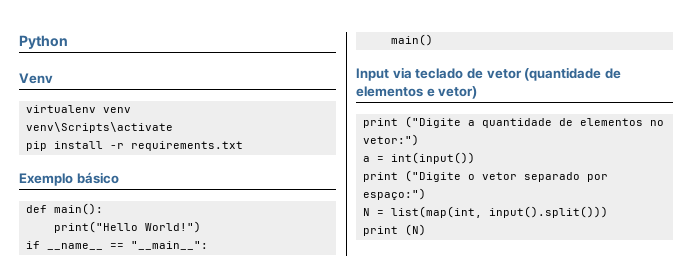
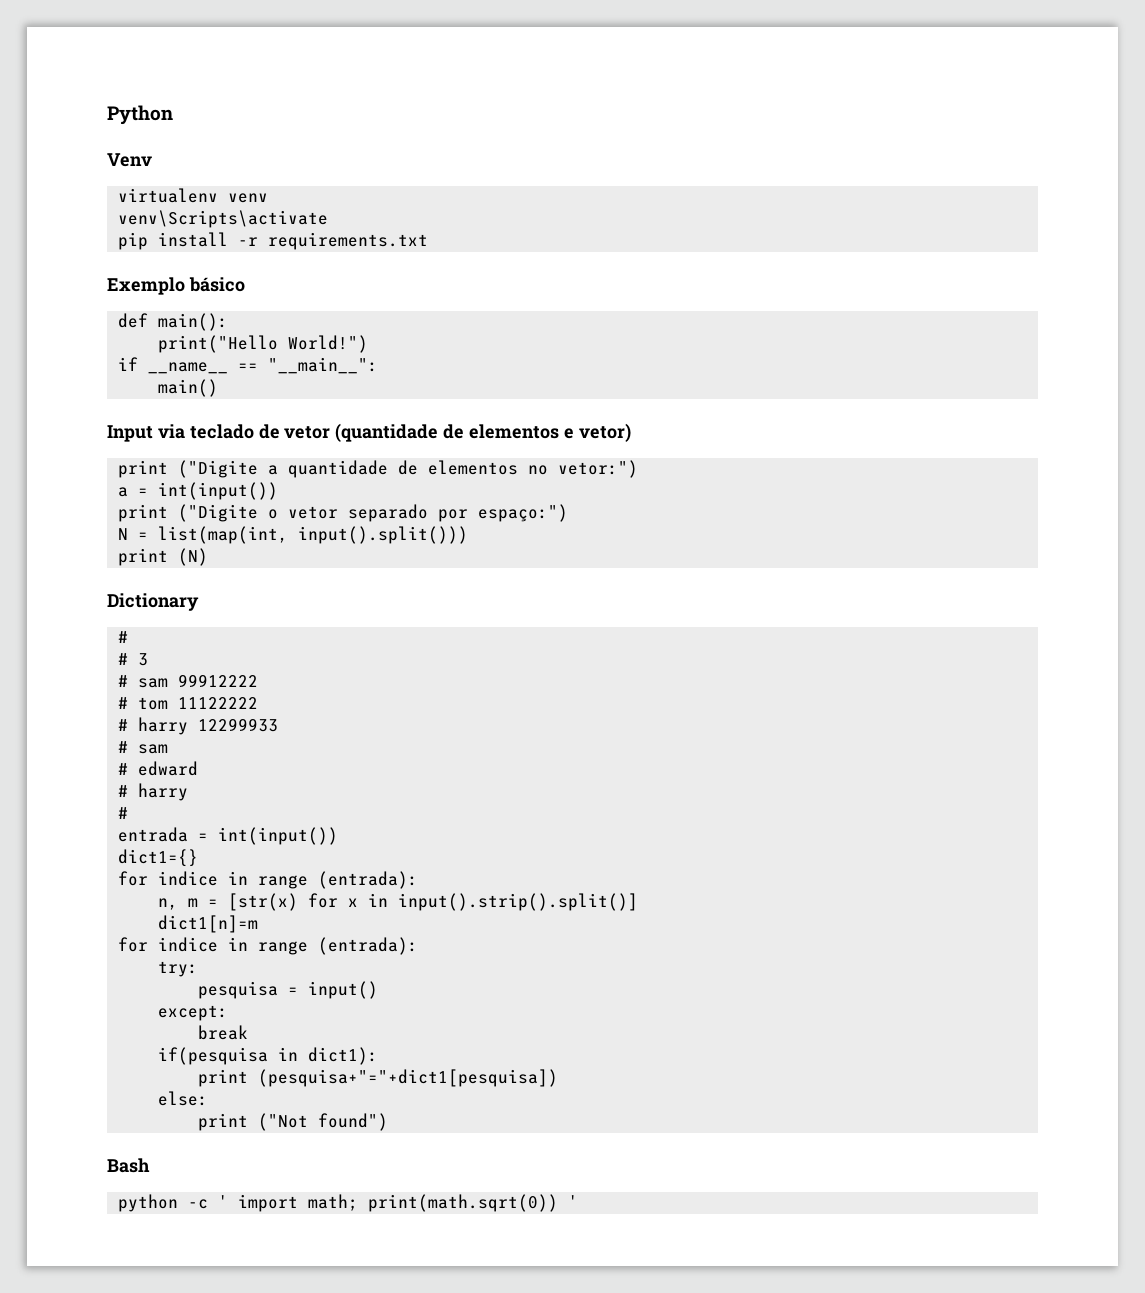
(426, 230) none -> [107,593,199,611] [117,631,128,643] [117,653,148,666] [117,674,258,688] [117,697,258,710] [117,717,278,735] [117,741,168,754] [117,761,198,776] [117,783,188,801] [117,807,128,819] [117,827,338,845] [117,849,198,867] [117,871,418,889] [157,893,638,911] [157,915,258,933] [117,937,418,955] [157,961,198,977] [197,981,378,999] [157,1005,228,1021] [197,1025,248,1040] [157,1047,378,1065] [197,1069,558,1087] [157,1091,208,1106] [197,1113,388,1131] [107,1158,150,1173] [117,1194,578,1212] // Dictionary // # // # 3 // # sam 99912222 // # tom 11122222 // # harry 12299933 // # sam // # edward // # harry // # // entrada = int(input()) // dict1={} // for indice in range (entrada): // n, m = [str(x) for x in input().strip().split()] // dict1[n]=m // for indice in range (entrada): // try: // pesquisa = input() // except: // break // if(pesquisa in dict1): // print (pesquisa+"="+dict1[pesquisa]) // else: // print ("Not found") // Bash // python -c ' import math; print(math.sqrt(0)) '

